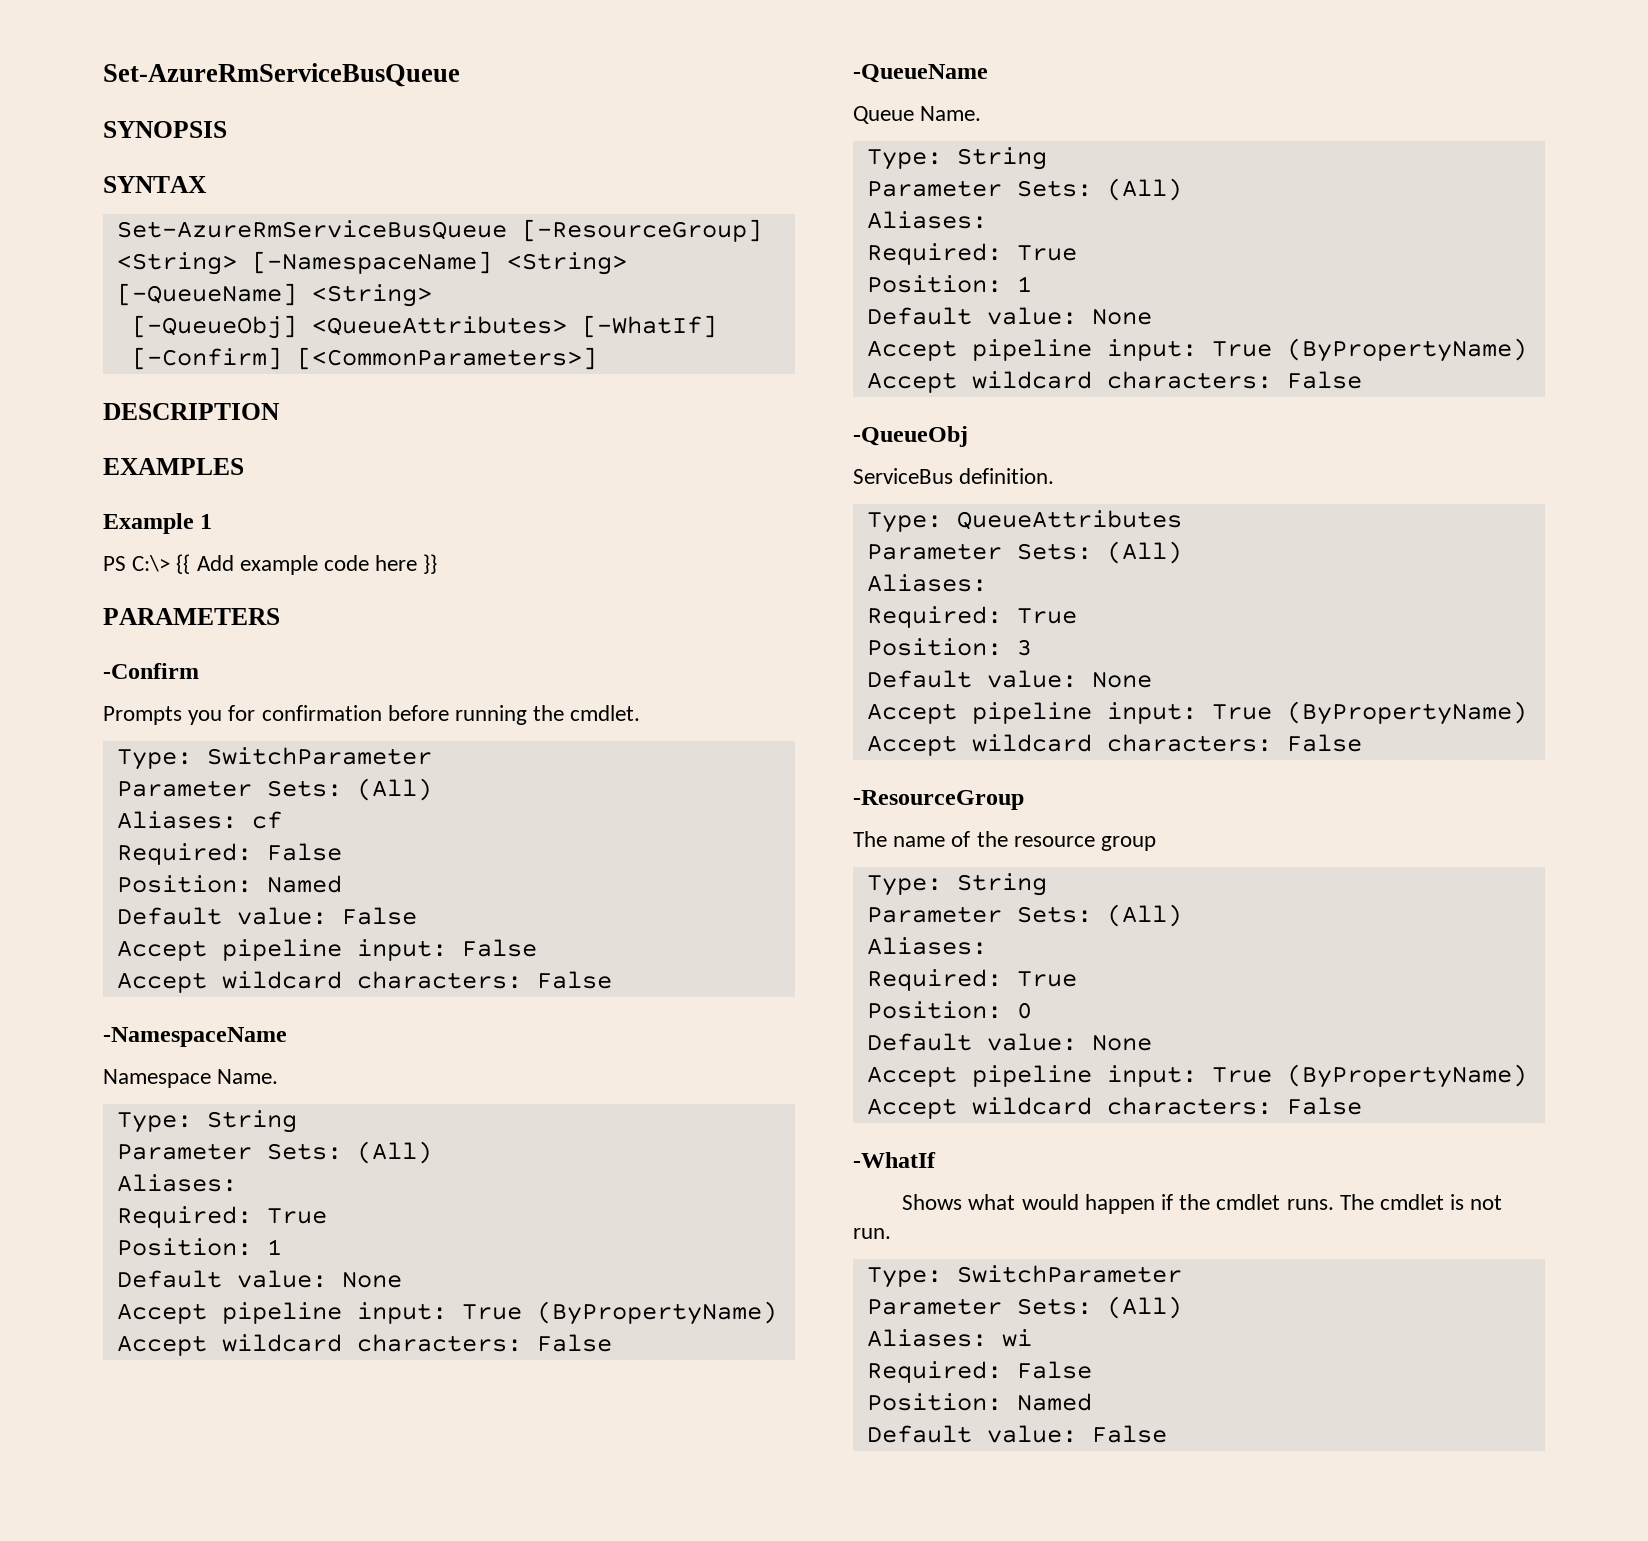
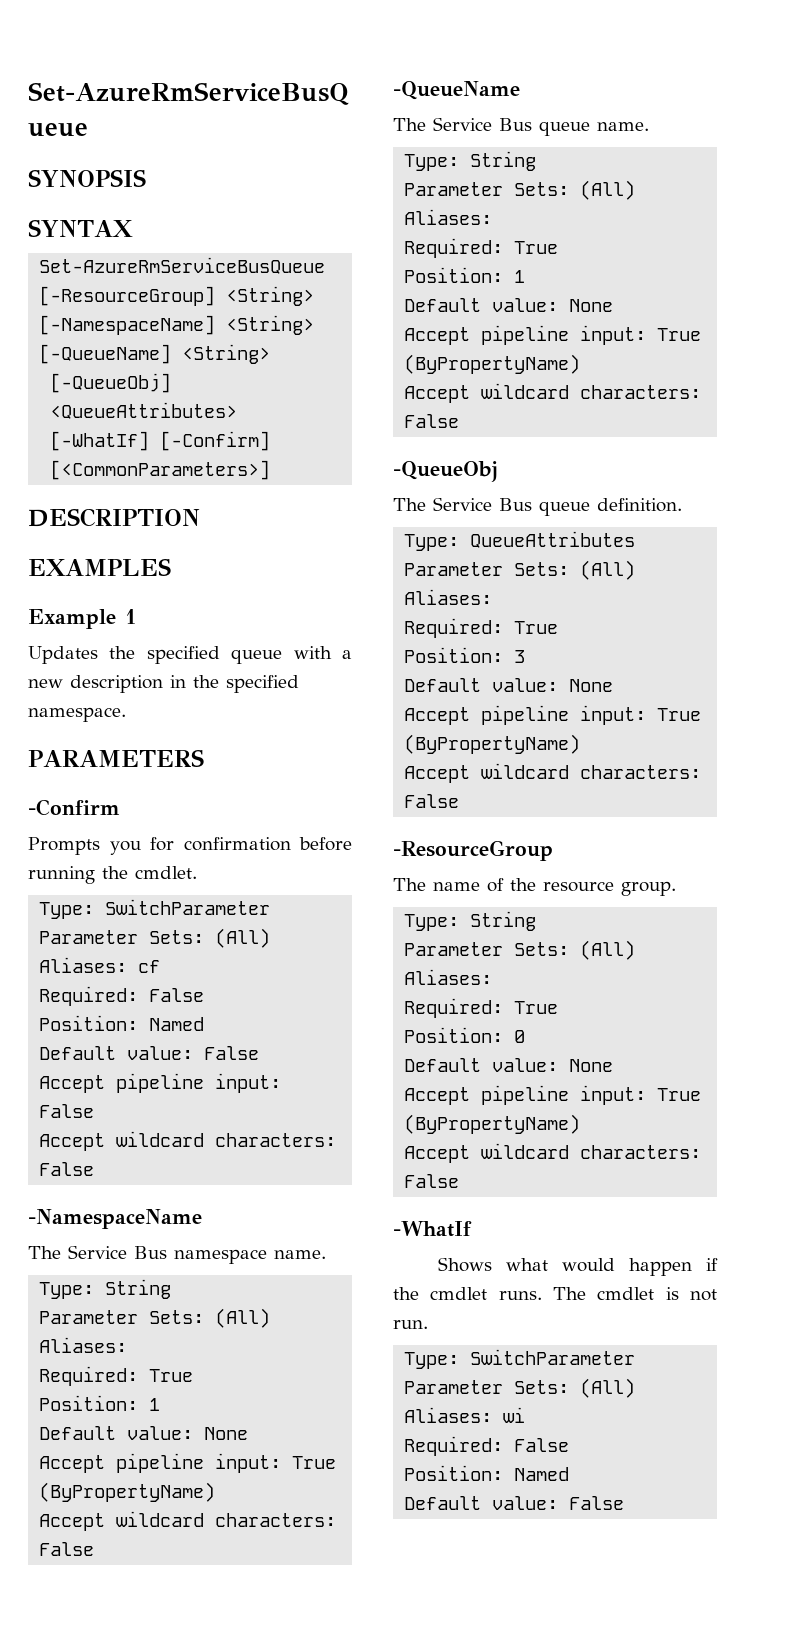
[103,554,438,575] PS C:\> {{ Add example code here }} -> [28,646,352,664] [28,675,299,693] [28,707,126,722] Updates the specified queue with a new description in the specified namespace.
[103,1069,279,1088] Namespace Name. -> [28,1245,326,1264] The Service Bus namespace name.
[853,106,982,124] Queue Name. -> [393,117,649,136] The Service Bus queue name.
[853,468,953,484] ServiceBus -> [393,497,590,516] The Service Bus queue
[1101,836,1157,851] group -> [621,881,676,896] group.

